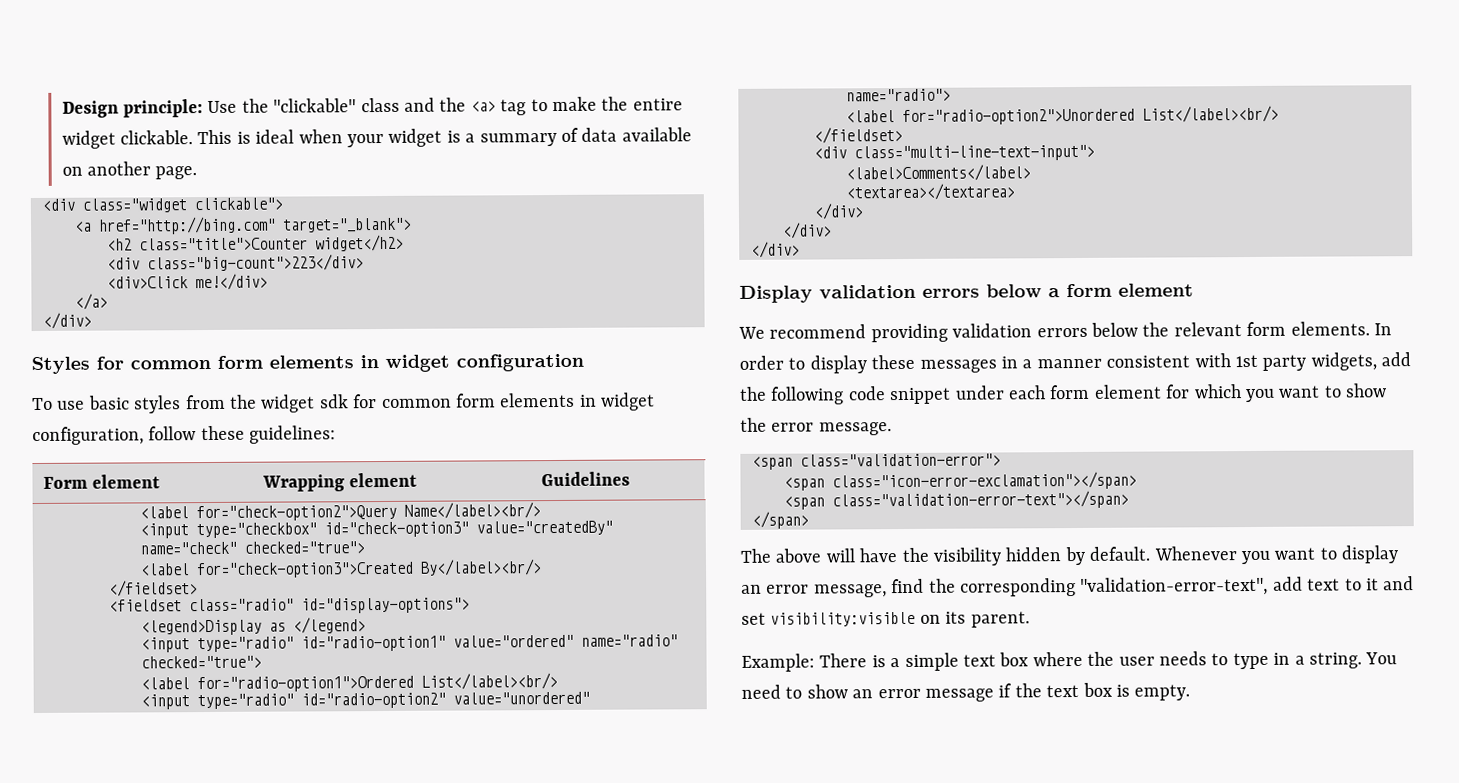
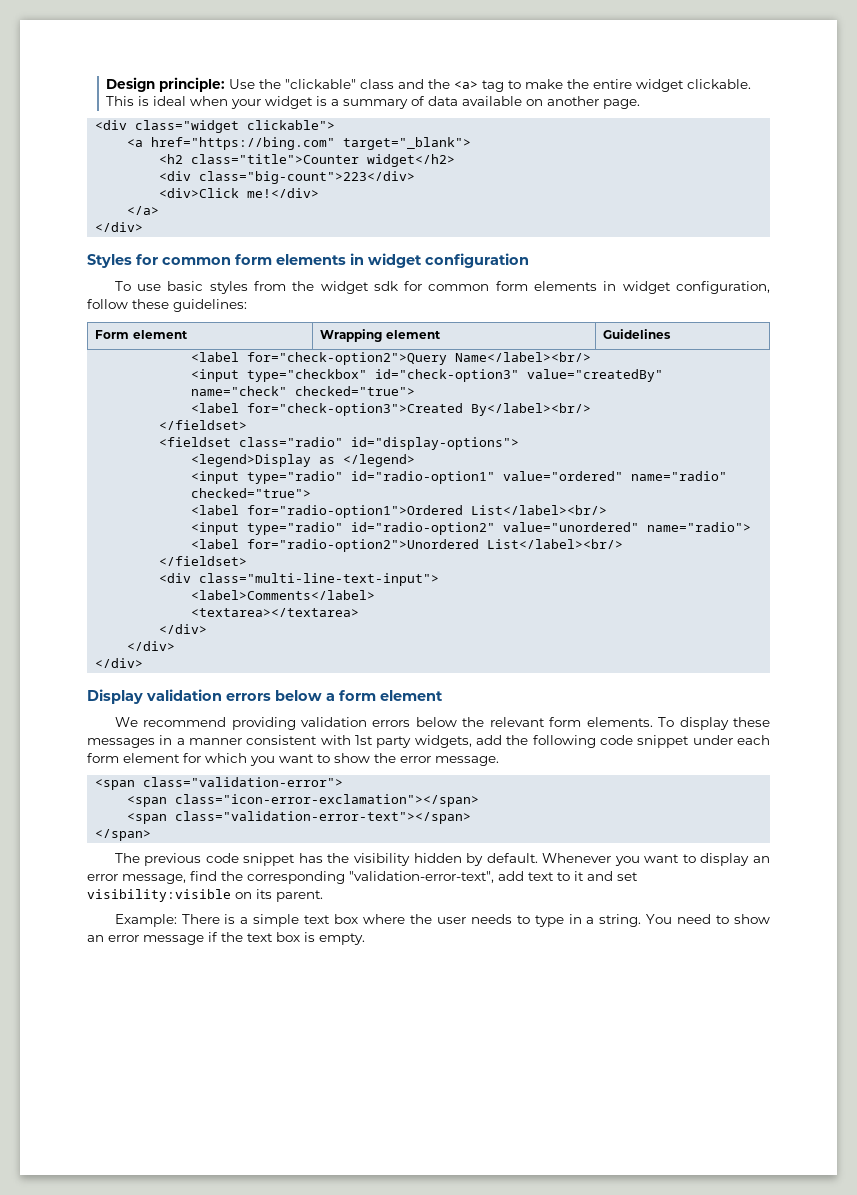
[98,216,276,235] href="http://bing.com" -> [151,137,336,150] href="https://bing.com"
[1374,323,1392,336] [739,355,806,370] In order to -> [658,717,675,727] To
[775,548,898,563] above will have -> [144,853,323,866] previous code snippet has

